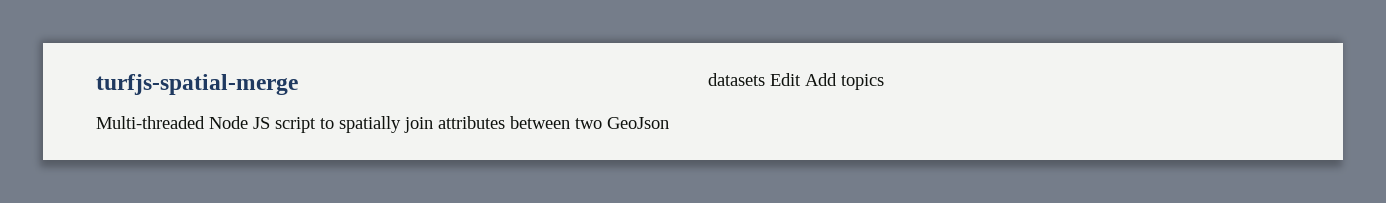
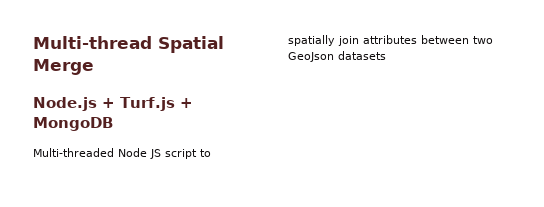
[96,74,298,95] turfjs-spatial-merge -> [33,36,224,53] [33,59,94,75] [33,97,193,111] [33,117,113,131] Multi-thread Spatial Merge // Node.js + Turf.js + MongoDB
[770,73,884,90] Edit Add topics -> (386, 55) none

